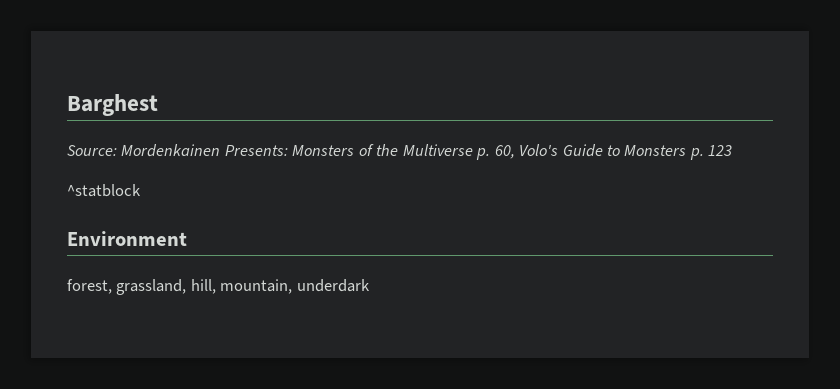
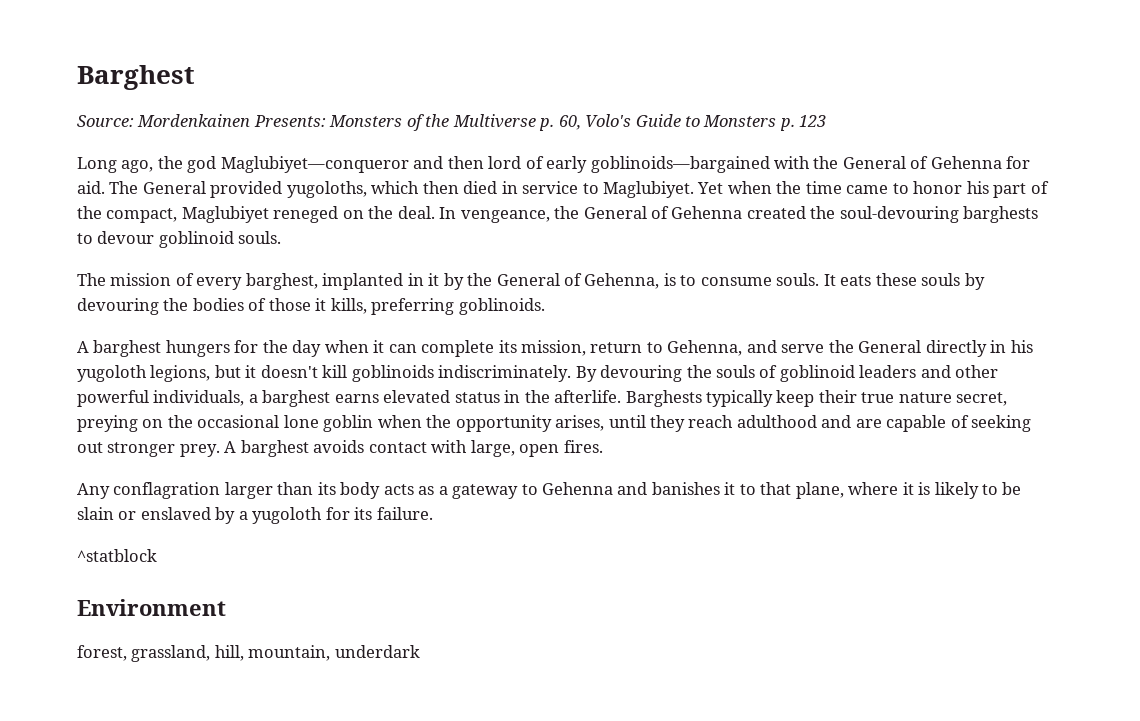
(733, 150) none -> [77,156,1031,173] [77,181,1049,198] [77,206,1039,223] [77,231,282,248] [77,273,985,290] [77,298,545,315] [77,340,1033,357] [77,365,999,382] [77,390,1008,407] [77,415,1032,432] [77,440,603,457] [77,482,1022,499] [77,507,433,524] // Long ago, the god Maglubiyet—conqueror and then lord of early goblinoids—bargained with the General of Gehenna for aid. The General provided yugoloths, which then died in service to Maglubiyet. Yet when the time came to honor his part of the compact, Maglubiyet reneged on the deal. In vengeance, the General of Gehenna created the soul-devouring barghests to devour goblinoid souls. // The mission of every barghest, implanted in it by the General of Gehenna, is to consume souls. It eats these souls by devouring the bodies of those it kills, preferring goblinoids. // A barghest hungers for the day when it can complete its mission, return to Gehenna, and serve the General directly in his yugoloth legions, but it doesn't kill goblinoids indiscriminately. By devouring the souls of goblinoid leaders and other powerful individuals, a barghest earns elevated status in the afterlife. Barghests typically keep their true nature secret, preying on the occasional lone goblin when the opportunity arises, until they reach adulthood and are capable of seeking out stronger prey. A barghest avoids contact with large, open fires. // Any conflagration larger than its body acts as a gateway to Gehenna and banishes it to that plane, where it is likely to be slain or enslaved by a yugoloth for its failure.

